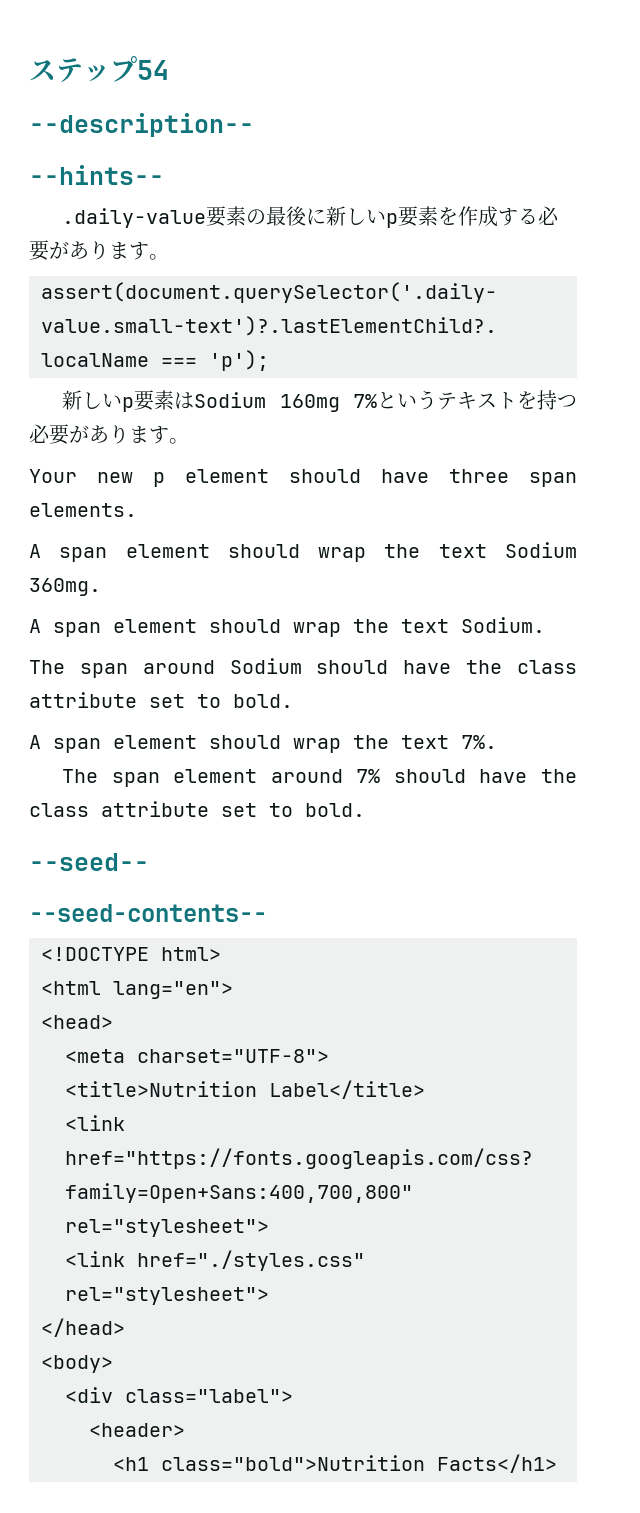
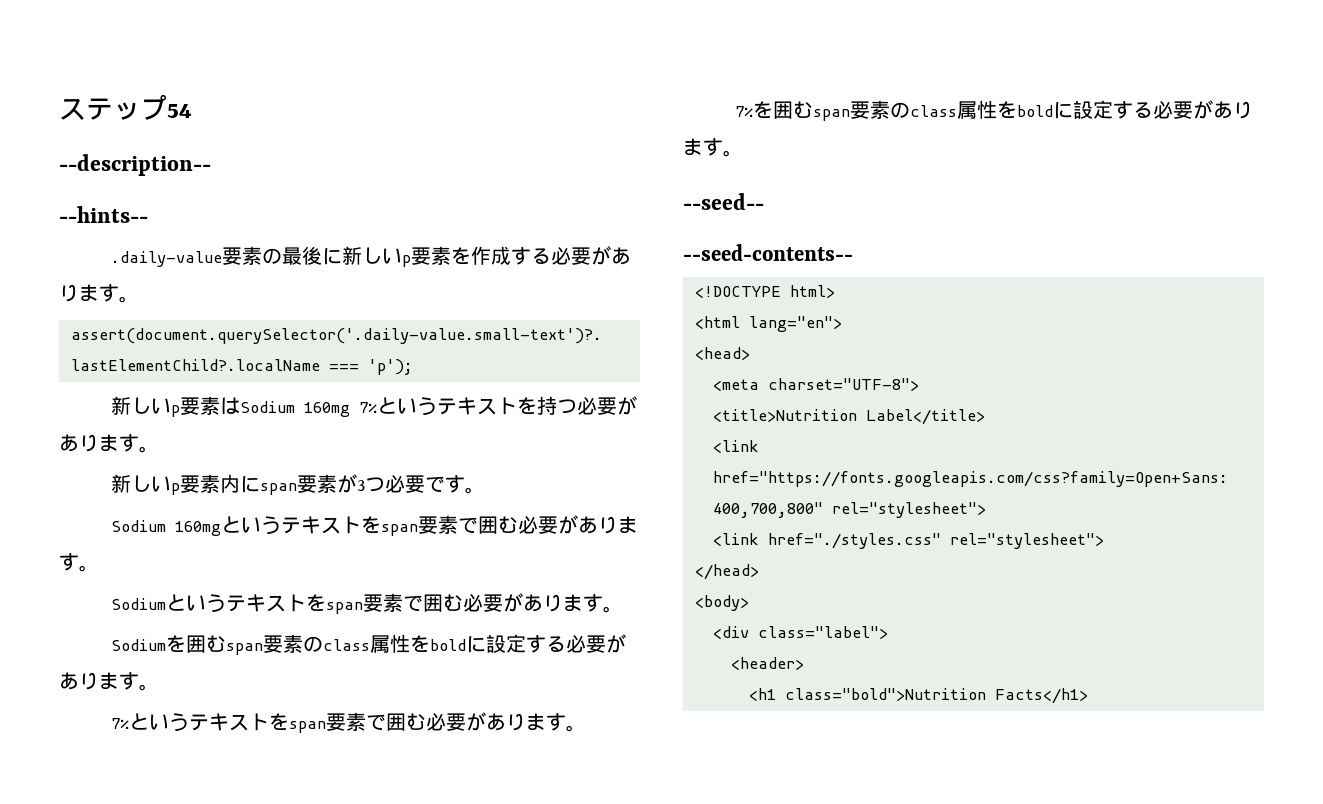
[29,469,577,487] [29,503,137,517] [29,542,577,562] [29,578,101,596] [29,617,545,637] [29,658,577,678] [29,692,293,708] [29,735,497,753] [62,769,577,787] [29,801,365,817] Your new p element should have three span elements. // A span element should wrap the text Sodium 360mg. // A span element should wrap the text Sodium. // The span around Sodium should have the class attribute set to bold. // A span element should wrap the text 7%. // The span element around 7% should have the class attribute set to bold. -> [110,474,485,495] [110,515,638,536] [59,553,99,572] [110,593,623,614] [110,634,626,655] [59,672,159,691] [110,712,586,733] [734,100,1253,121] [683,138,743,157] 新しいp要素内にspan要素が3つ必要です。 // Sodium 160mgというテキストをspan要素で囲む必要があります。 // Sodiumというテキストをspan要素で囲む必要があります。 // Sodiumを囲むspan要素のclass属性をboldに設定する必要があります。 // 7%というテキストをspan要素で囲む必要があります。 // 7%を囲むspan要素のclass属性をboldに設定する必要があります。

